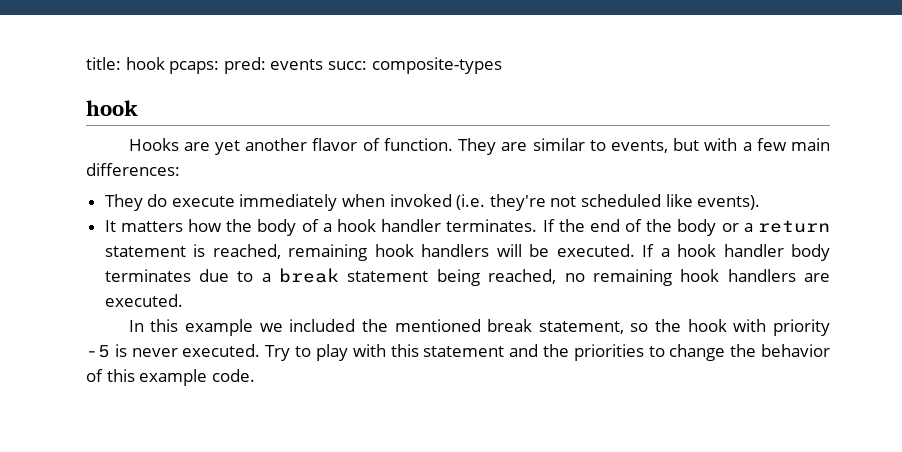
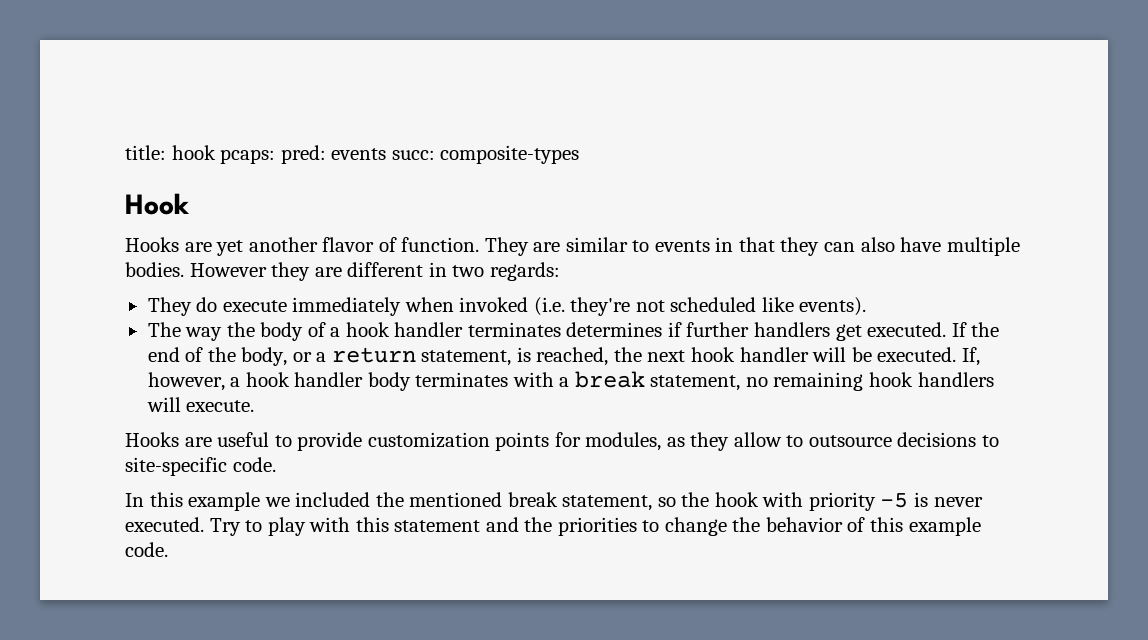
[86,100,138,116] hook -> [125,193,190,215] Hook
[610,138,831,153] [86,163,180,176] events, but with a few main differences: -> [654,237,1020,256] [125,262,560,281] events in that they can also have multiple bodies. However they are different in two regards:
[104,219,223,232] It matters how -> [147,322,223,341] The way
[446,219,538,232] terminates. -> [467,322,947,341] terminates determines if further handlers get executed.
[677,219,717,236] body -> [241,347,288,366] body,
[104,246,186,257] statement -> [421,350,512,366] statement,
[288,244,490,261] remaining hook handlers -> [613,347,809,362] the next hook handler
[642,244,655,257] If -> [961,347,980,366] [147,372,225,391] If, however,
[199,268,830,286] [104,294,183,307] due to a break statement being reached, no remaining hook handlers are executed. -> [512,371,994,391] [146,397,255,412] [125,432,1000,451] [125,457,276,476] with a break statement, no remaining hook handlers will execute. // Hooks are useful to provide customization points for modules, as they allow to outsource decisions to site-specific code.

